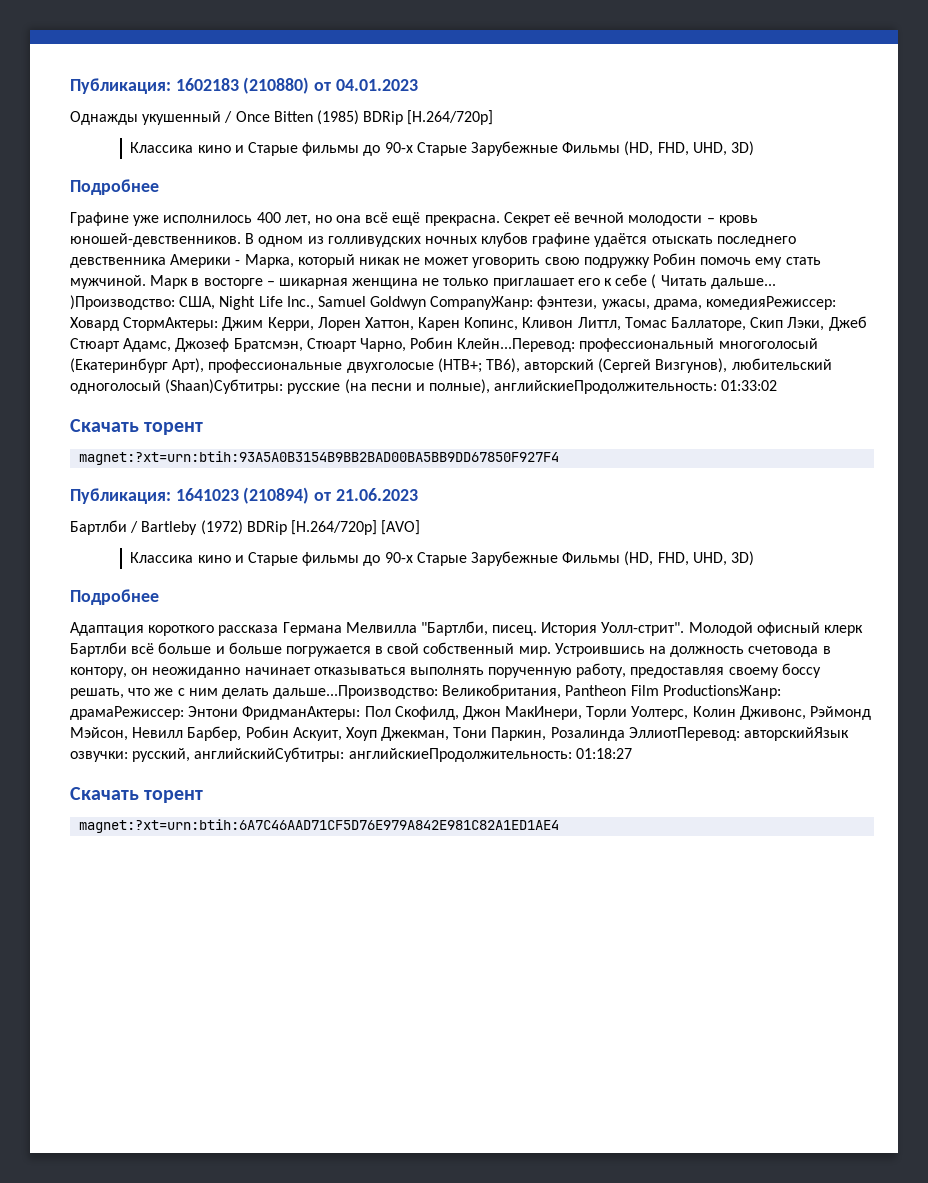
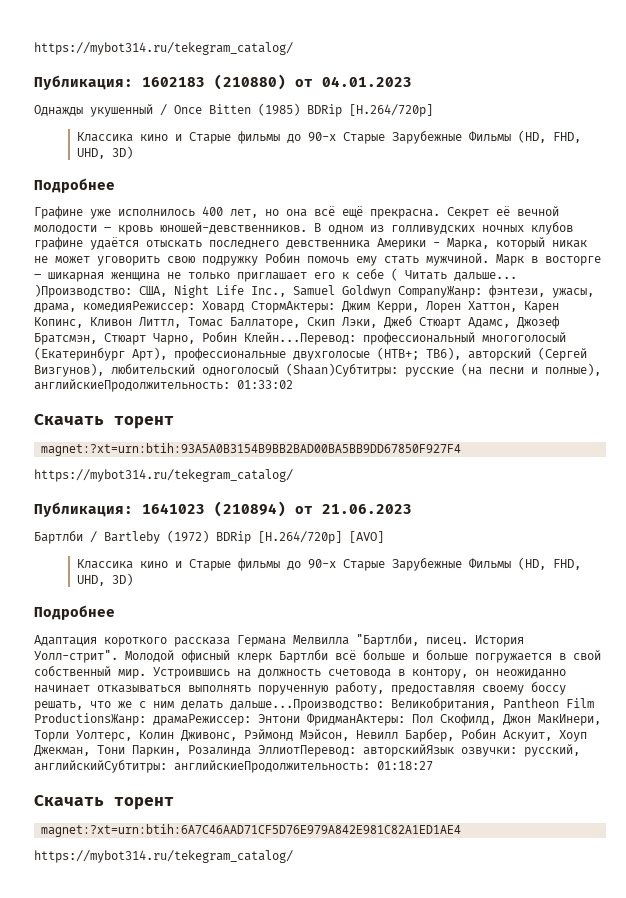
(70, 86) none -> [34,42,293,55] https://mybot314.ru/tekegram_catalog/ //
(560, 458) none -> [34,469,293,482] // https://mybot314.ru/tekegram_catalog/
(560, 826) none -> [34,850,293,863] // https://mybot314.ru/tekegram_catalog/

